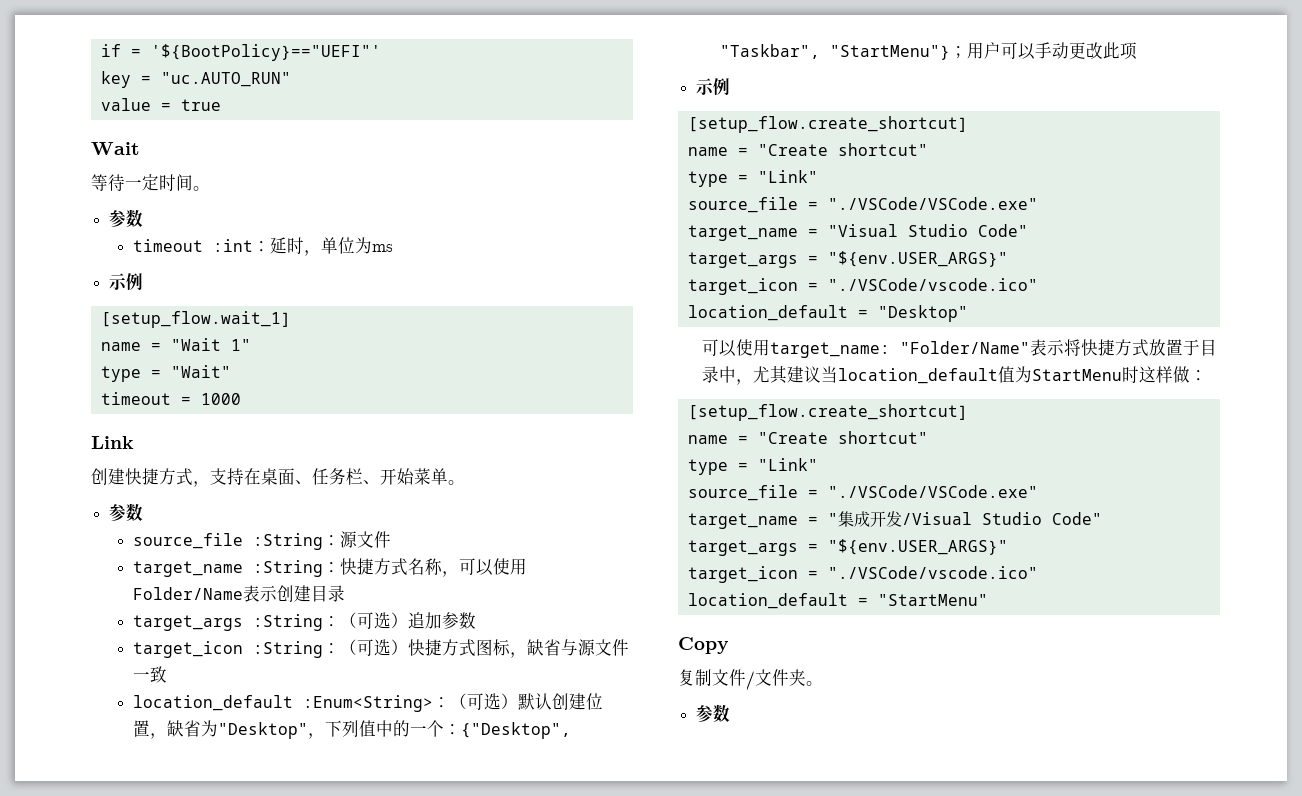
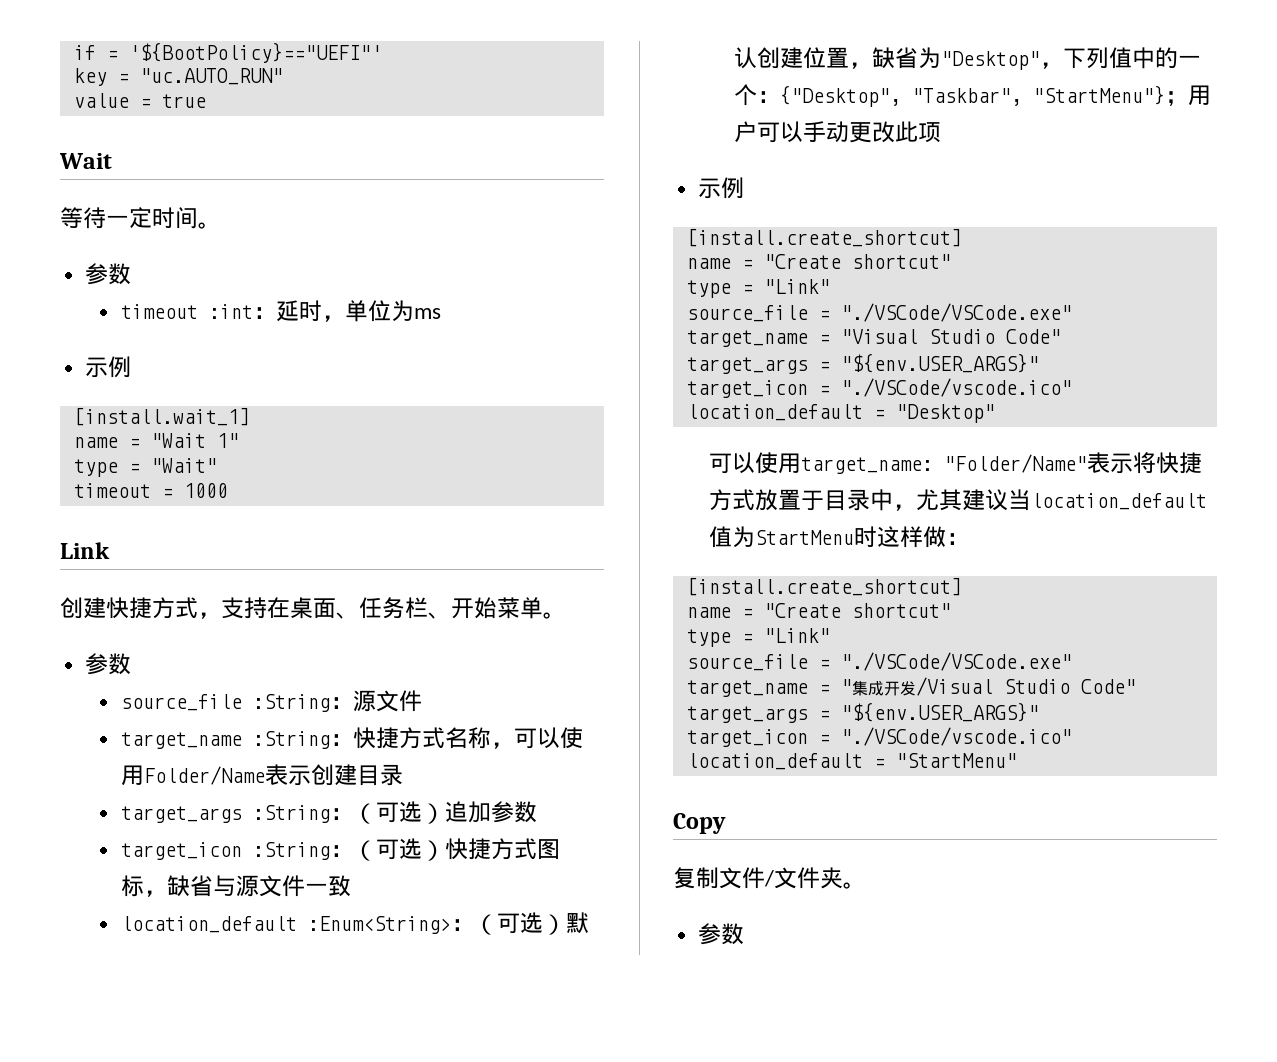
[100,311,291,328] [setup_flow.wait_1] -> [73,407,250,426] [install.wait_1]
[687,116,968,133] [setup_flow.create_shortcut] -> [686,228,962,247] [install.create_shortcut]
[687,404,968,421] [setup_flow.create_shortcut] -> [686,577,962,596] [install.create_shortcut]

